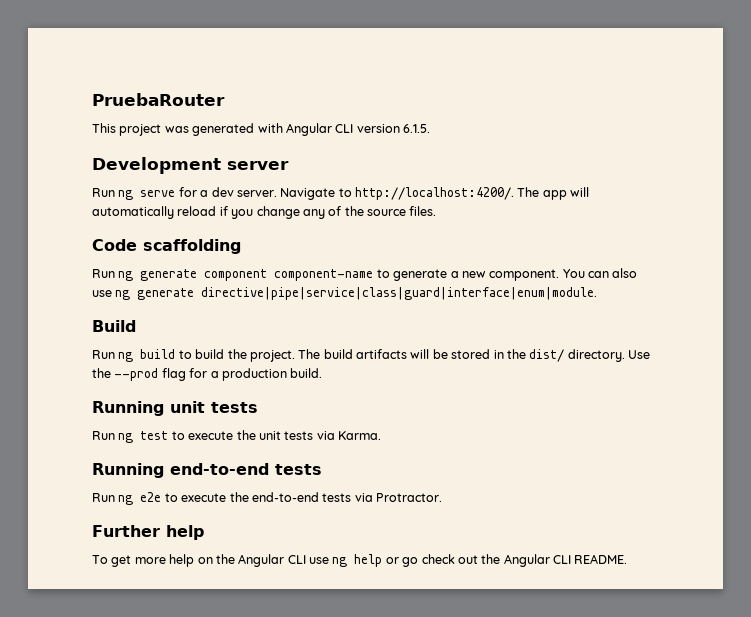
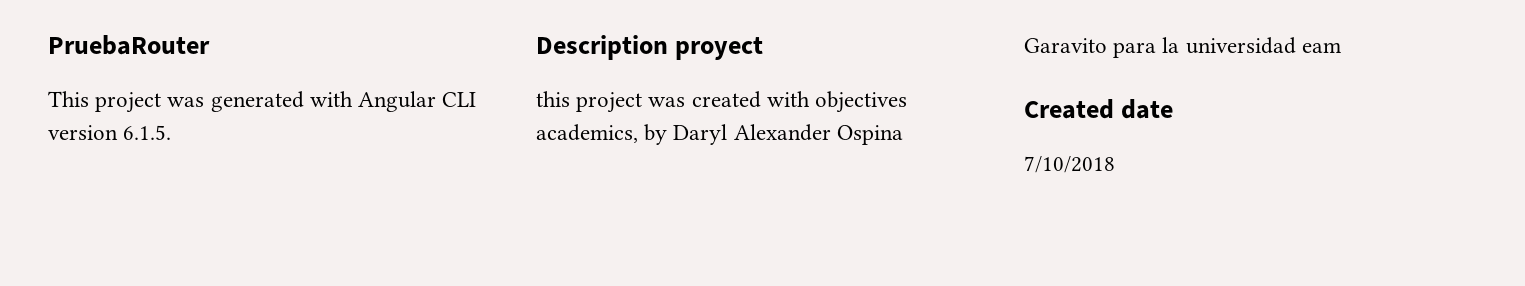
[92,157,289,174] [92,187,590,200] [92,206,437,219] [92,239,241,254] [92,268,638,281] [92,287,598,300] [92,320,136,332] [92,349,650,362] [92,368,323,381] [92,401,258,416] [92,430,381,443] [92,463,322,478] [92,492,442,505] [92,525,204,540] [92,554,628,567] Development server // Run ng serve for a dev server. Navigate to http://localhost:4200/. The app will automatically reload if you change any of the source files. // Code scaffolding // Run ng generate component component-name to generate a new component. You can also use ng generate directive|pipe|service|class|guard|interface|enum|module. // Build // Run ng build to build the project. The build artifacts will be stored in the dist/ directory. Use the --prod flag for a production build. // Running unit tests // Run ng test to execute the unit tests via Karma. // Running end-to-end tests // Run ng e2e to execute the end-to-end tests via Protractor. // Further help // To get more help on the Angular CLI use ng help or go check out the Angular CLI README. -> [536,35,764,60] [536,91,908,113] [536,124,903,145] [1024,37,1341,58] [1024,99,1174,119] [1024,156,1115,173] Description proyect // this project was created with objectives academics, by Daryl Alexander Ospina Garavito para la universidad eam // Created date // 7/10/2018

